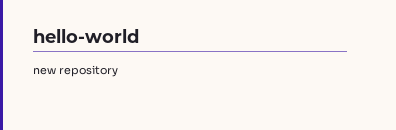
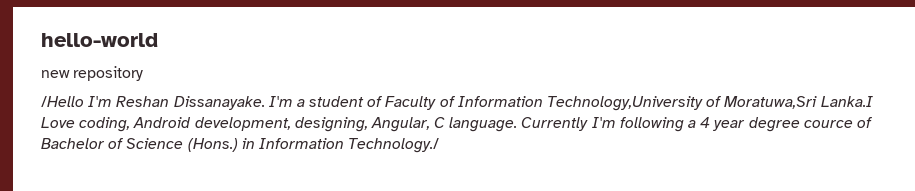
(118, 71) none -> [41,96,873,111] [41,117,872,132] [41,138,440,153] // /Hello I'm Reshan Dissanayake. I'm a student of Faculty of Information Technology,University of Moratuwa,Sri Lanka.I Love coding, Android development, designing, Angular, C language. Currently I'm following a 4 year degree cource of Bachelor of Science (Hons.) in Information Technology./

